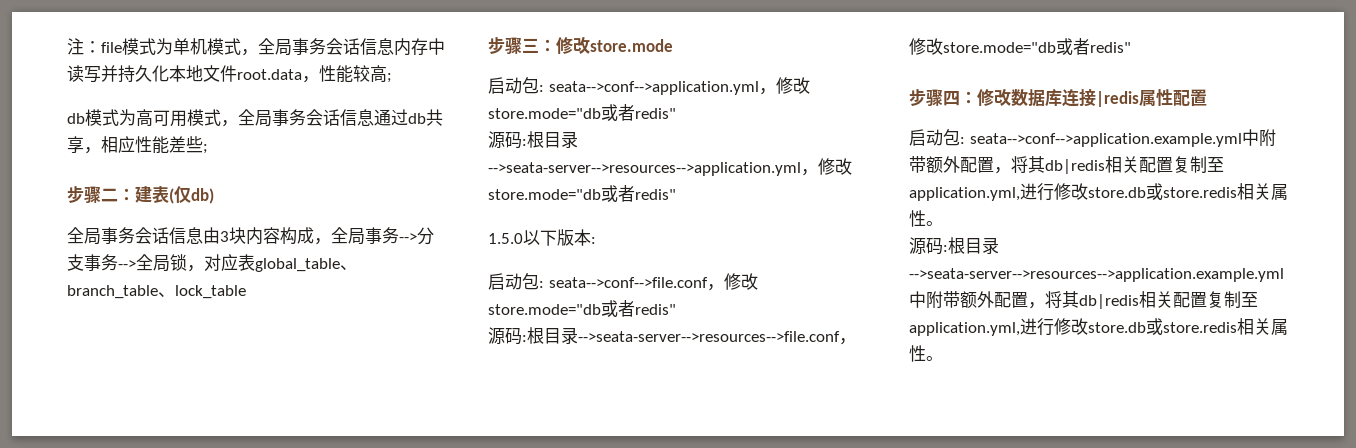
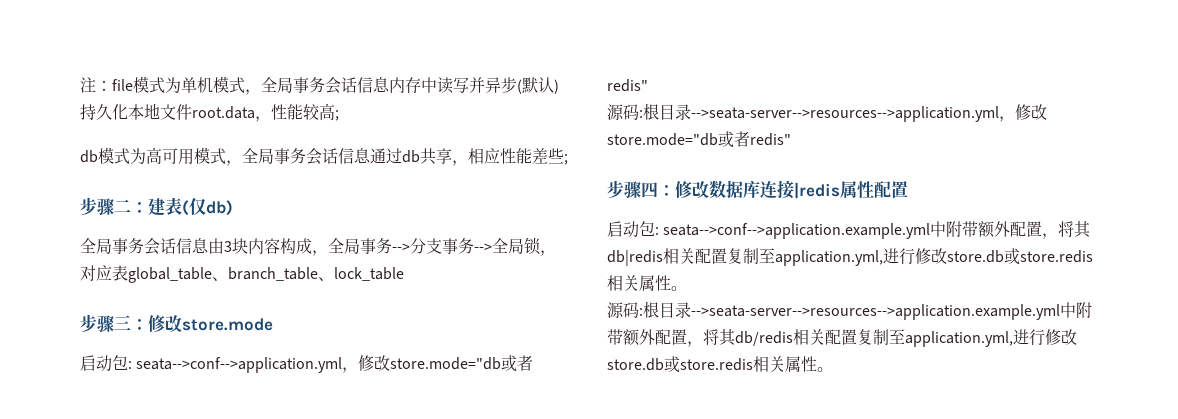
(118, 73) none -> [485,77,559,94] 异步(默认)
[488,229,596,246] [488,273,758,291] [488,300,676,317] [488,327,856,345] [909,38,1131,55] // 1.5.0以下版本: // 启动包: seata-->conf-->file.conf，修改store.mode="db或者redis" // 源码:根目录-->seata-server-->resources-->file.conf，修改store.mode="db或者redis" -> (791, 139) none
[1079,294,1139,309] db|redis -> [735,331,793,346] db/redis

